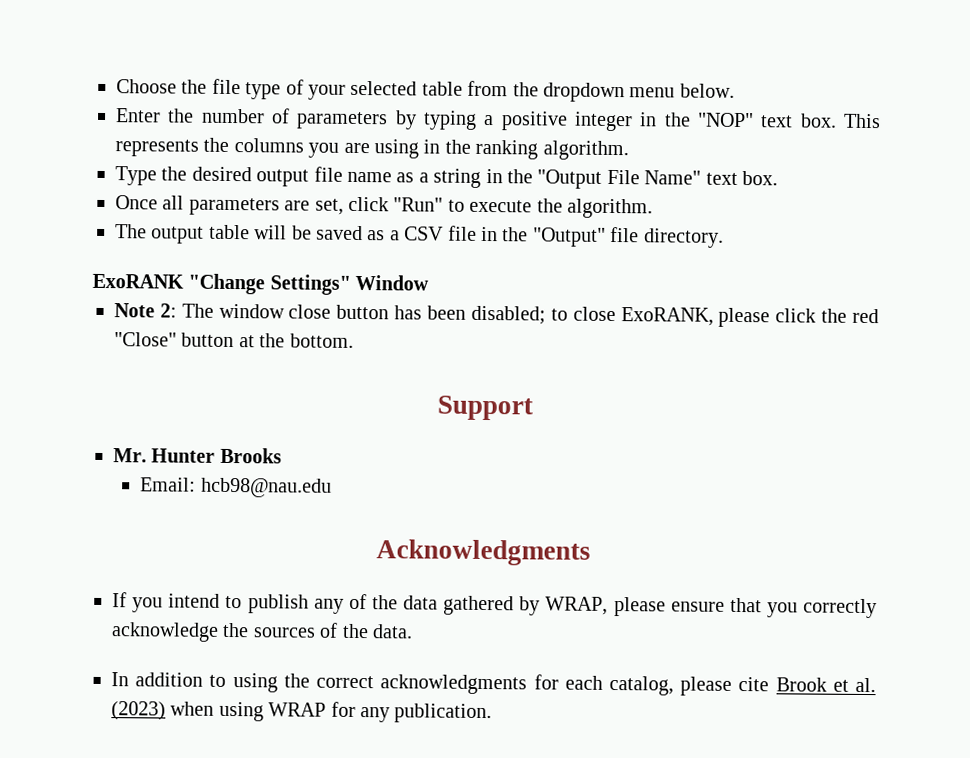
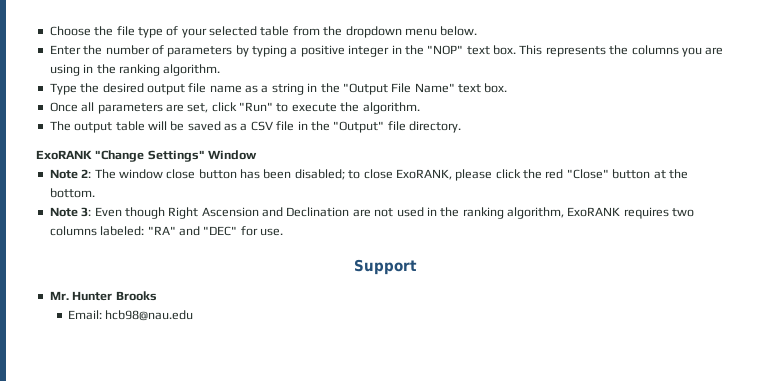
(354, 340) none -> [49,207,695,219] [49,226,283,236] // Note 3: Even though Right Ascension and Declination are not used in the ranking algorithm, ExoRANK requires two columns labeled: "RA" and "DEC" for use.
[376,539,591,566] [112,592,877,619] [111,622,413,642] [111,672,876,696] [111,701,493,724] // Acknowledgments // If you intend to publish any of the data gathered by WRAP, please ensure that you correctly acknowledge the sources of the data. // In addition to using the correct acknowledgments for each catalog, please cite Brook et al. (2023) when using WRAP for any publication. -> (194, 315) none

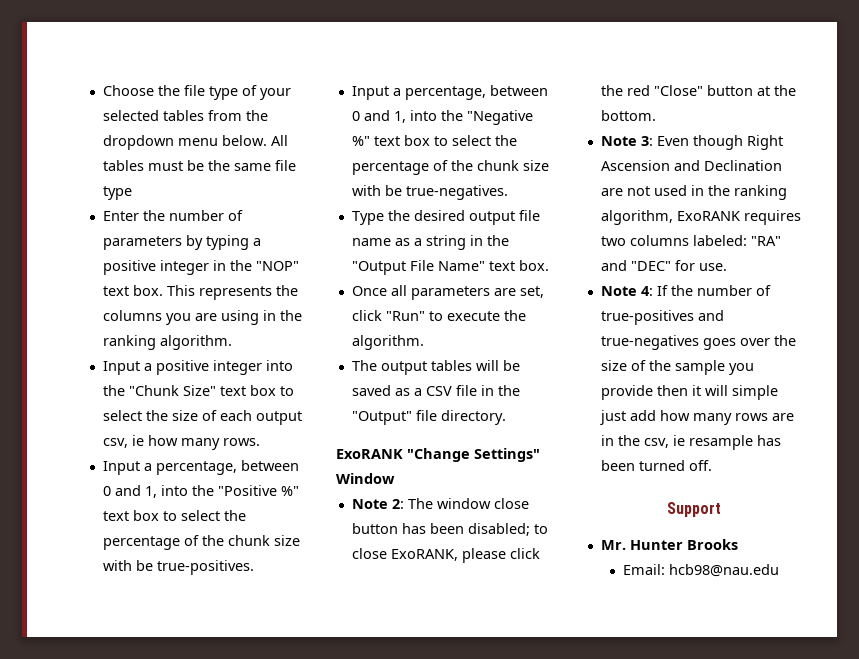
[260,26,290,36] table -> [162,110,204,121] tables
(478, 31) none -> [270,135,288,146] [102,160,296,171] [102,186,132,200] All tables must be the same file type
(221, 70) none -> [102,360,293,375] [102,385,294,396] [102,410,302,425] [102,435,260,450] [102,460,299,475] [102,485,299,498] [102,510,246,521] [102,535,300,550] [102,560,254,575] [351,85,548,100] [351,110,533,125] [351,135,517,146] [351,160,549,175] [351,185,508,200] // Input a positive integer into the "Chunk Size" text box to select the size of each output csv, ie how many rows. // Input a percentage, between 0 and 1, into the "Positive %" text box to select the percentage of the chunk size with be true-positives. // Input a percentage, between 0 and 1, into the "Negative %" text box to select the percentage of the chunk size with be true-negatives.
[115,121,145,131] table -> [430,360,472,371] tables
(283, 232) none -> [600,285,771,296] [600,310,724,325] [600,335,796,350] [600,360,754,375] [600,385,778,400] [599,410,794,425] [600,435,781,450] [600,460,712,471] // Note 4: If the number of true-positives and true-negatives goes over the size of the sample you provide then it will simple just add how many rows are in the csv, ie resample has been turned off.

